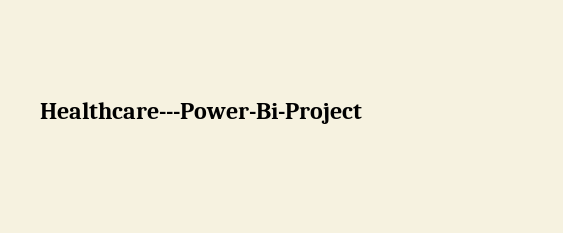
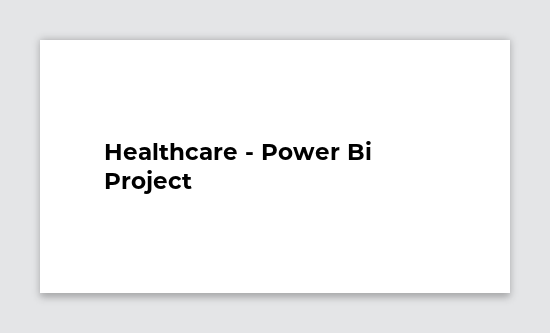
[40,102,362,124] Healthcare---Power-Bi-Project -> [104,141,372,160] [104,170,192,194] Healthcare - Power Bi Project

